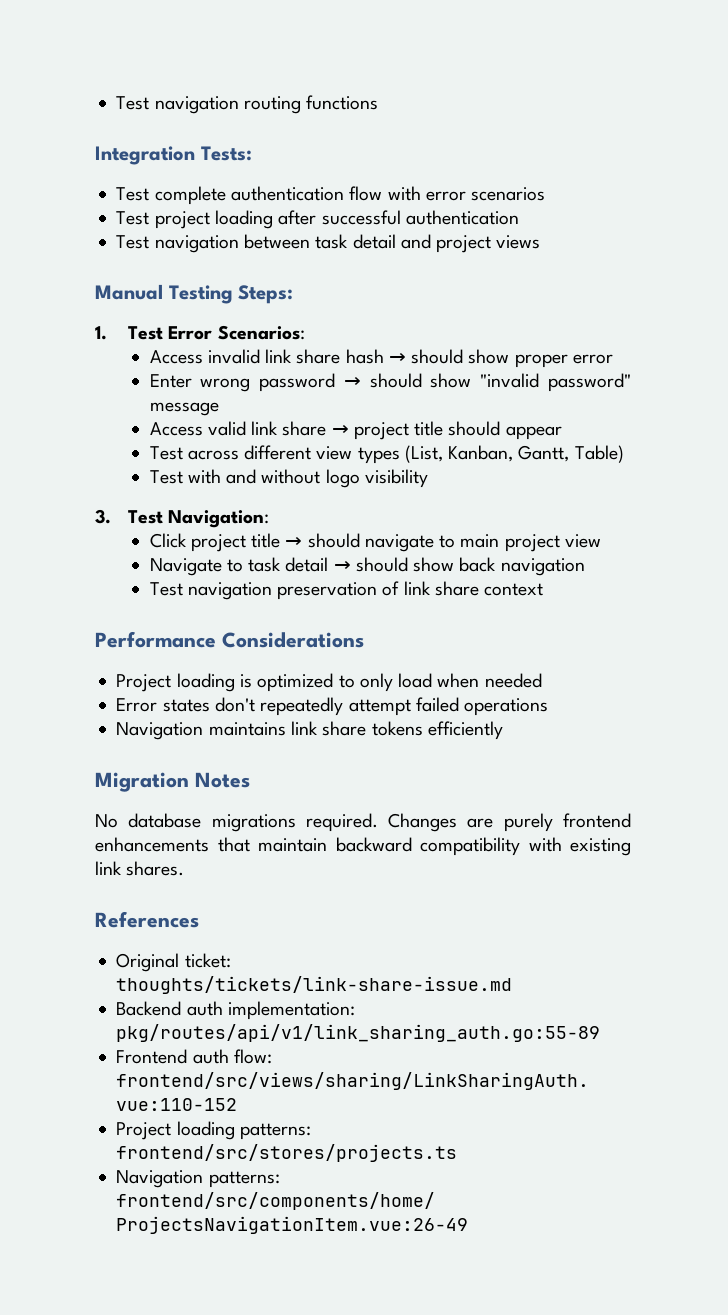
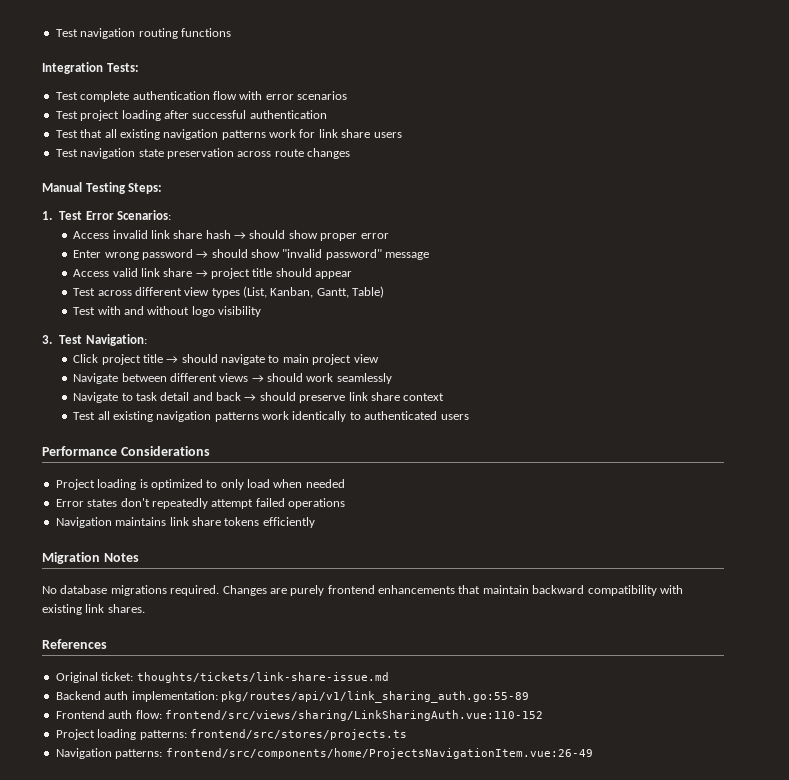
[154,234,541,253] navigation between task detail and project views -> [80,129,402,140] [55,148,350,159] that all existing navigation patterns work for link share users // Test navigation state preservation across route changes
[226,557,585,576] [149,581,544,600] to task detail → should show back navigation // Test navigation preservation of link share context -> [121,373,392,384] [73,392,445,403] [73,411,469,422] between different views → should work seamlessly // Navigate to task detail and back → should preserve link share context // Test all existing navigation patterns work identically to authenticated users

